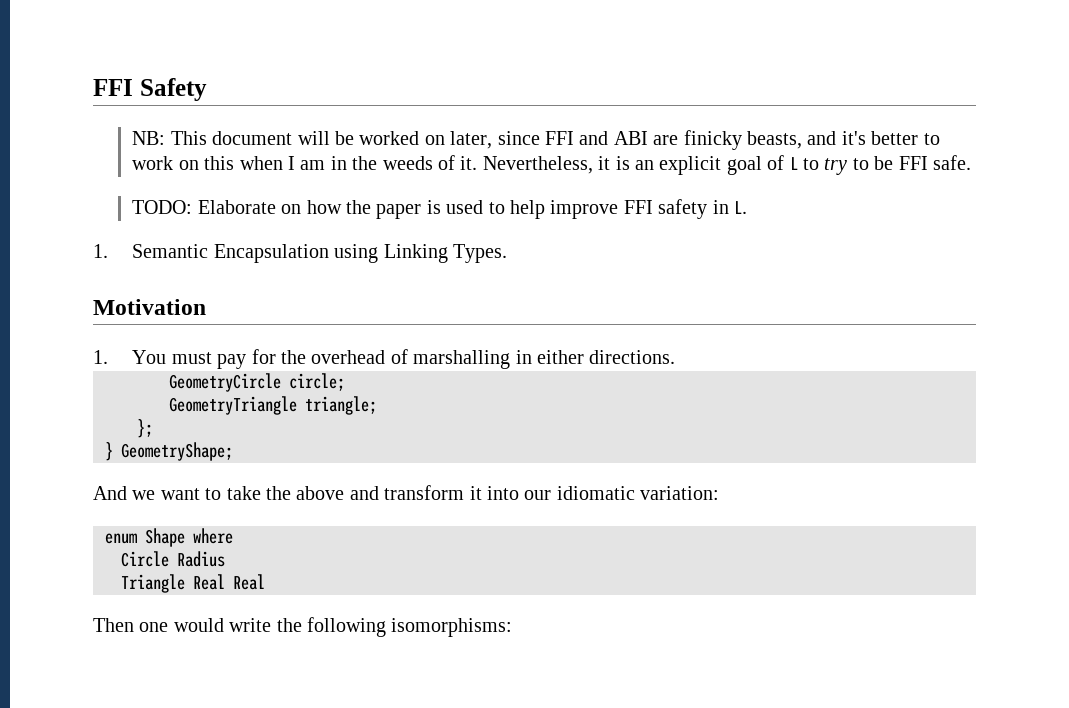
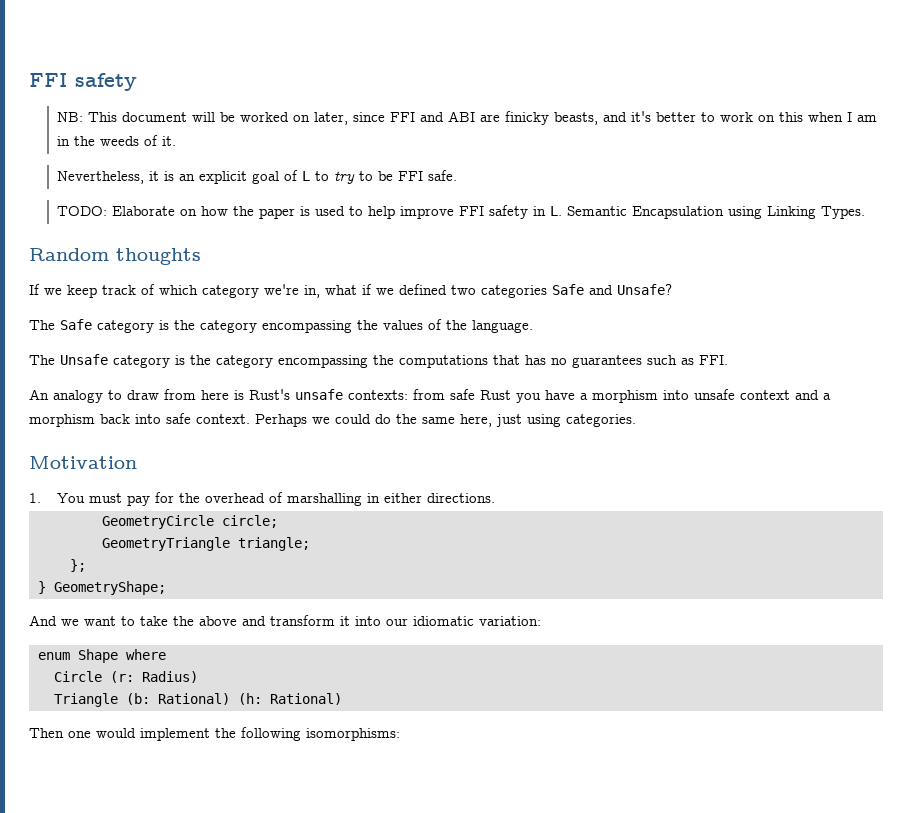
[93,78,207,101] FFI Safety -> [29,73,137,91] FFI safety
(478, 163) none -> (177, 141) //
[93,244,108,258] // 1. -> (563, 211) none
(507, 253) none -> [29,248,201,265] [29,284,672,298] [29,319,533,333] [29,354,728,368] [29,389,831,403] [29,413,636,427] // Random thoughts // If we keep track of which category we're in, what if we defined two categories Safe and Unsafe? // The Safe category is the category encompassing the values of the language. // The Unsafe category is the category encompassing the computations that has no guarantees such as FFI. // An analogy to draw from here is Rust's unsafe contexts: from safe Rust you have a morphism into unsafe context and a morphism back into safe context. Perhaps we could do the same here, just using categories.
[177,551,225,567] Radius -> [110,671,198,683] (r: Radius)
[193,574,265,590] Real Real -> [126,693,342,705] (b: Rational) (h: Rational)
[229,618,272,632] write -> [140,728,210,741] implement

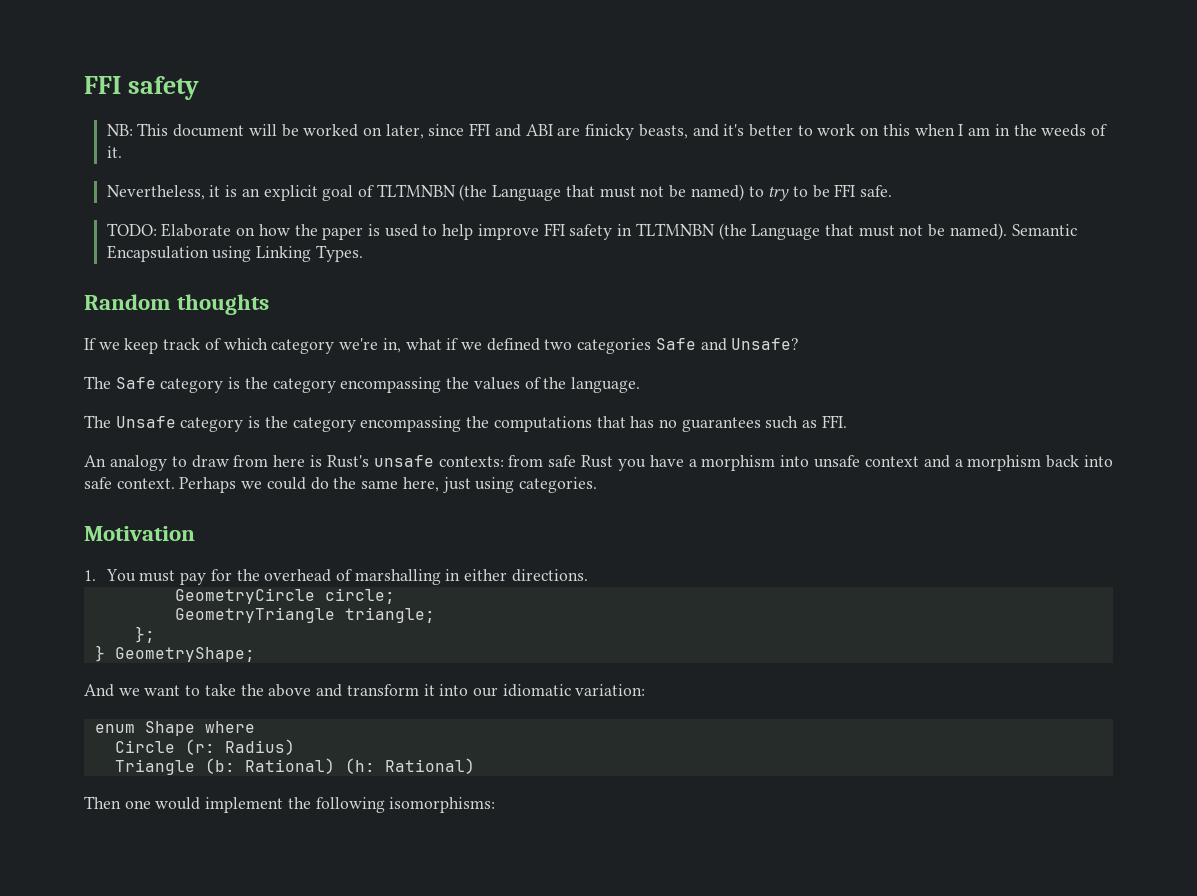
[302,171,311,181] L -> [376,184,744,201] TLTMNBN (the Language that must not be named)
[550,206,563,216] L. -> [635,223,1007,240] TLTMNBN (the Language that must not be named).

